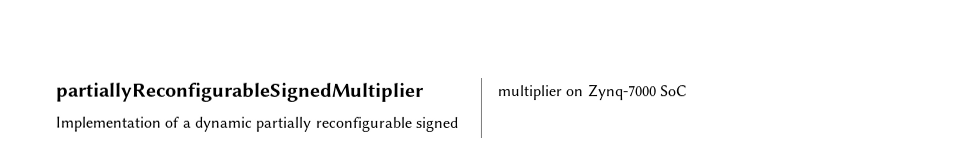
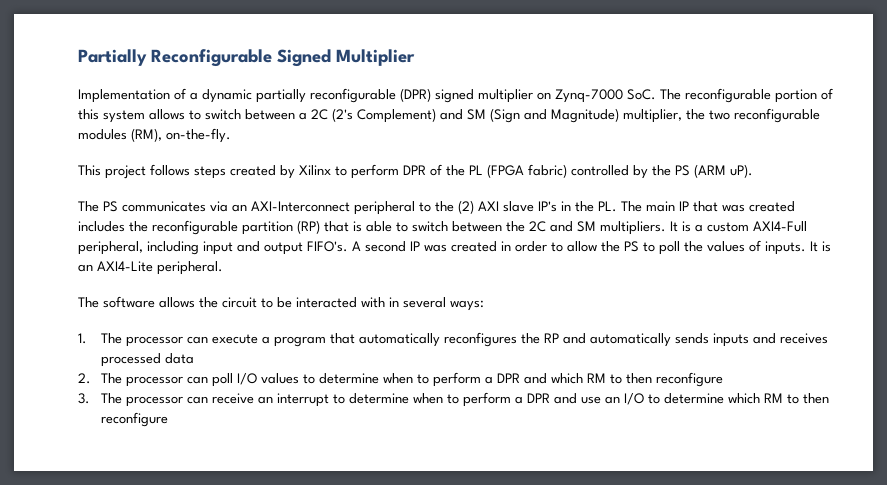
[55,82,424,102] partiallyReconfigurableSignedMultiplier -> [78,49,415,67] Partially Reconfigurable Signed Multiplier
(412, 124) none -> [400,88,431,102] (DPR)
[658,85,687,97] SoC -> [627,88,833,103] [78,108,820,123] [78,128,231,143] [78,164,753,179] [78,200,795,215] [78,220,807,235] [78,240,831,255] [78,261,223,275] [78,296,484,311] [78,332,829,347] [101,353,195,367] [78,372,724,387] [78,392,830,407] [101,412,169,427] SoC. The reconfigurable portion of this system allows to switch between a 2C (2's Complement) and SM (Sign and Magnitude) multiplier, the two reconfigurable modules (RM), on-the-fly. // This project follows steps created by Xilinx to perform DPR of the PL (FPGA fabric) controlled by the PS (ARM uP). // The PS communicates via an AXI-Interconnect peripheral to the (2) AXI slave IP's in the PL. The main IP that was created includes the reconfigurable partition (RP) that is able to switch between the 2C and SM multipliers. It is a custom AXI4-Full peripheral, including input and output FIFO's. A second IP was created in order to allow the PS to poll the values of inputs. It is an AXI4-Lite peripheral. // The software allows the circuit to be interacted with in several ways: // 1. The processor can execute a program that automatically reconfigures the RP and automatically sends inputs and receives processed data // 2. The processor can poll I/O values to determine when to perform a DPR and which RM to then reconfigure // 3. The processor can receive an interrupt to determine when to perform a DPR and use an I/O to determine which RM to then reconfigure

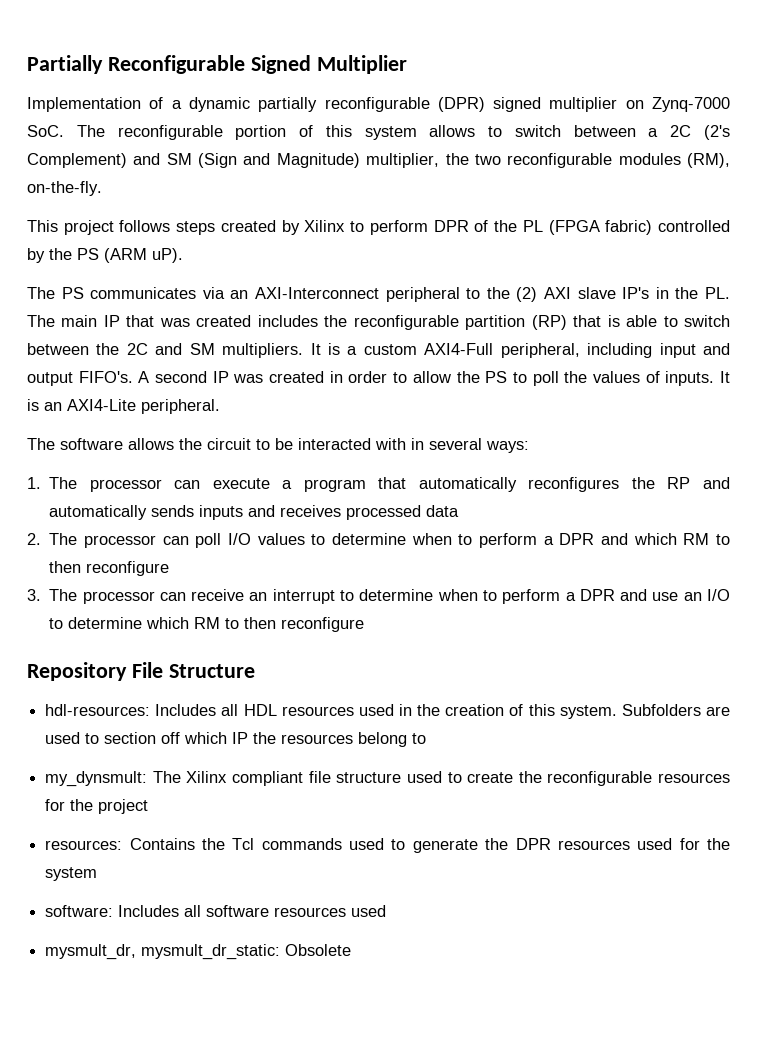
(169, 419) none -> [27,662,255,681] [45,704,730,719] [45,732,427,747] [45,771,730,787] [45,799,149,814] [45,838,731,853] [45,867,98,881] [45,905,387,917] [45,944,352,960] // Repository File Structure // hdl-resources: Includes all HDL resources used in the creation of this system. Subfolders are used to section off which IP the resources belong to // my_dynsmult: The Xilinx compliant file structure used to create the reconfigurable resources for the project // resources: Contains the Tcl commands used to generate the DPR resources used for the system // software: Includes all software resources used // mysmult_dr, mysmult_dr_static: Obsolete

